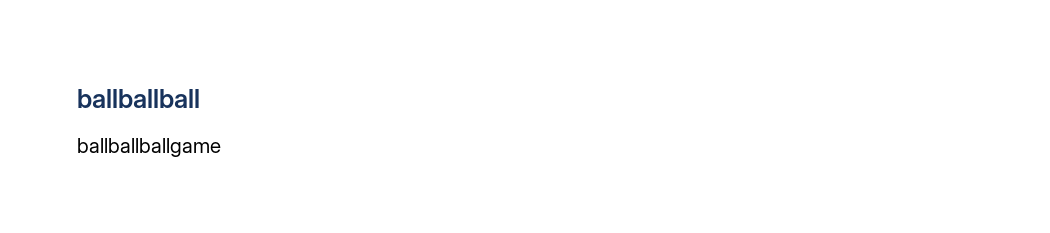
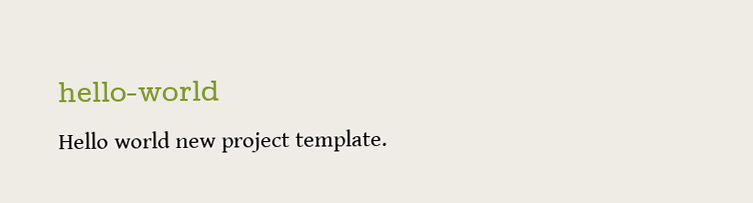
[77,89,200,108] [77,138,221,157] ballballball // ballballballgame -> [57,80,220,103] [58,128,389,153] hello-world // Hello world new project template.

